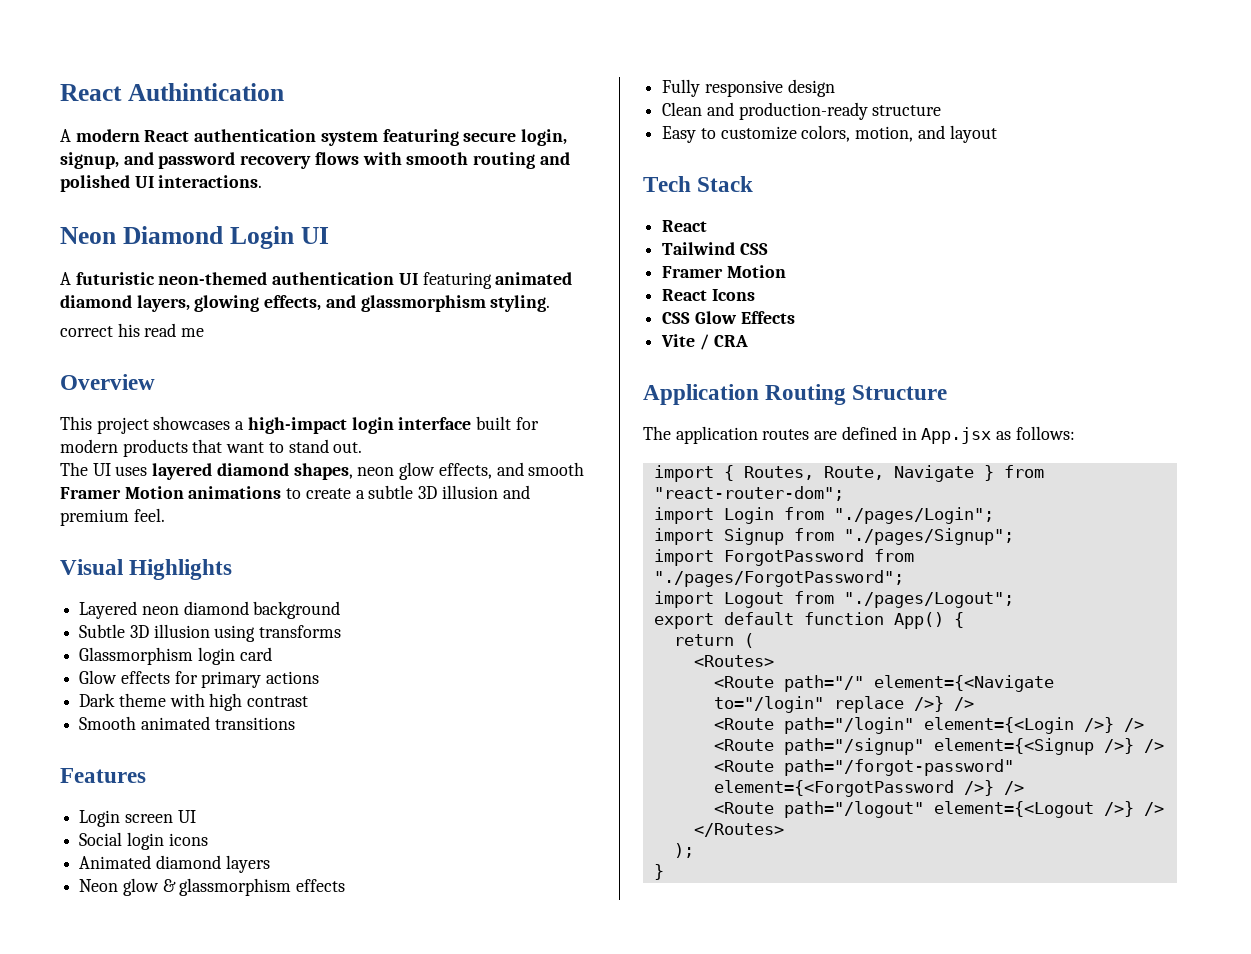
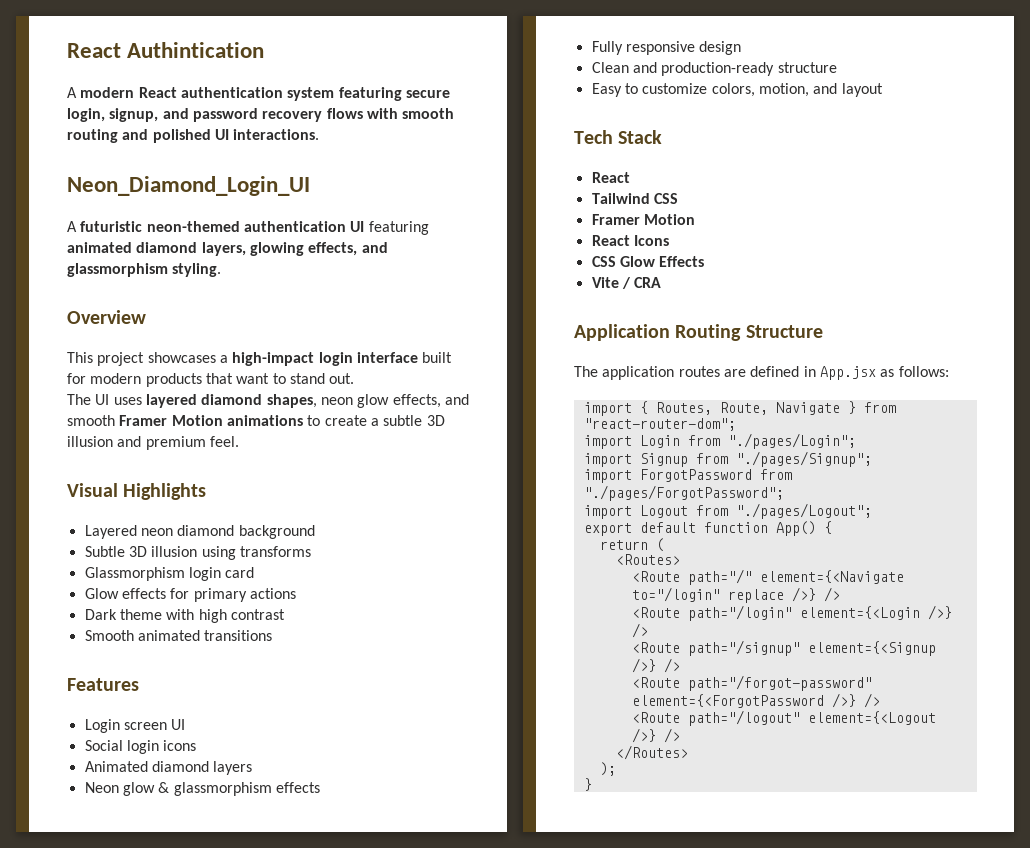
[60,226,329,249] Neon Diamond Login UI -> [67,176,310,196] Neon_Diamond_Login_UI
[60,323,205,337] // correct his read me -> (222, 270) none

